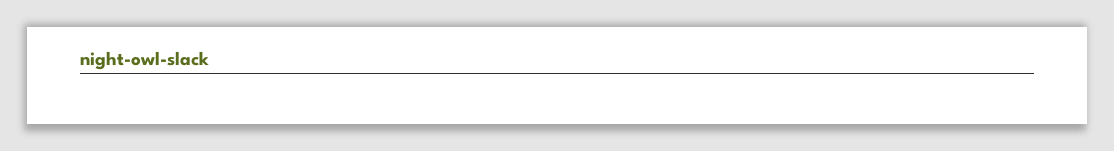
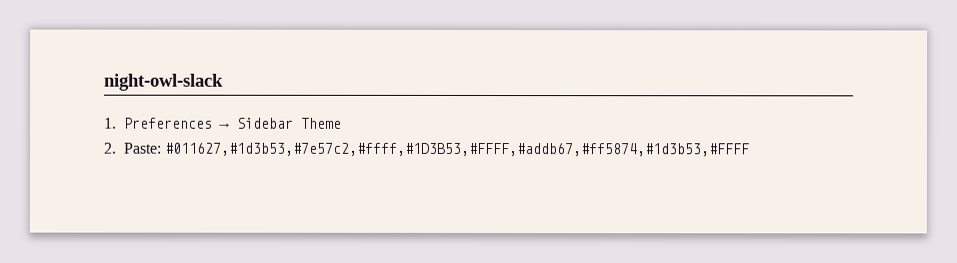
(209, 60) none -> [104,117,342,129] [103,142,750,157] // 1. Preferences → Sidebar Theme // 2. Paste: #011627,#1d3b53,#7e57c2,#ffff,#1D3B53,#FFFF,#addb67,#ff5874,#1d3b53,#FFFF

